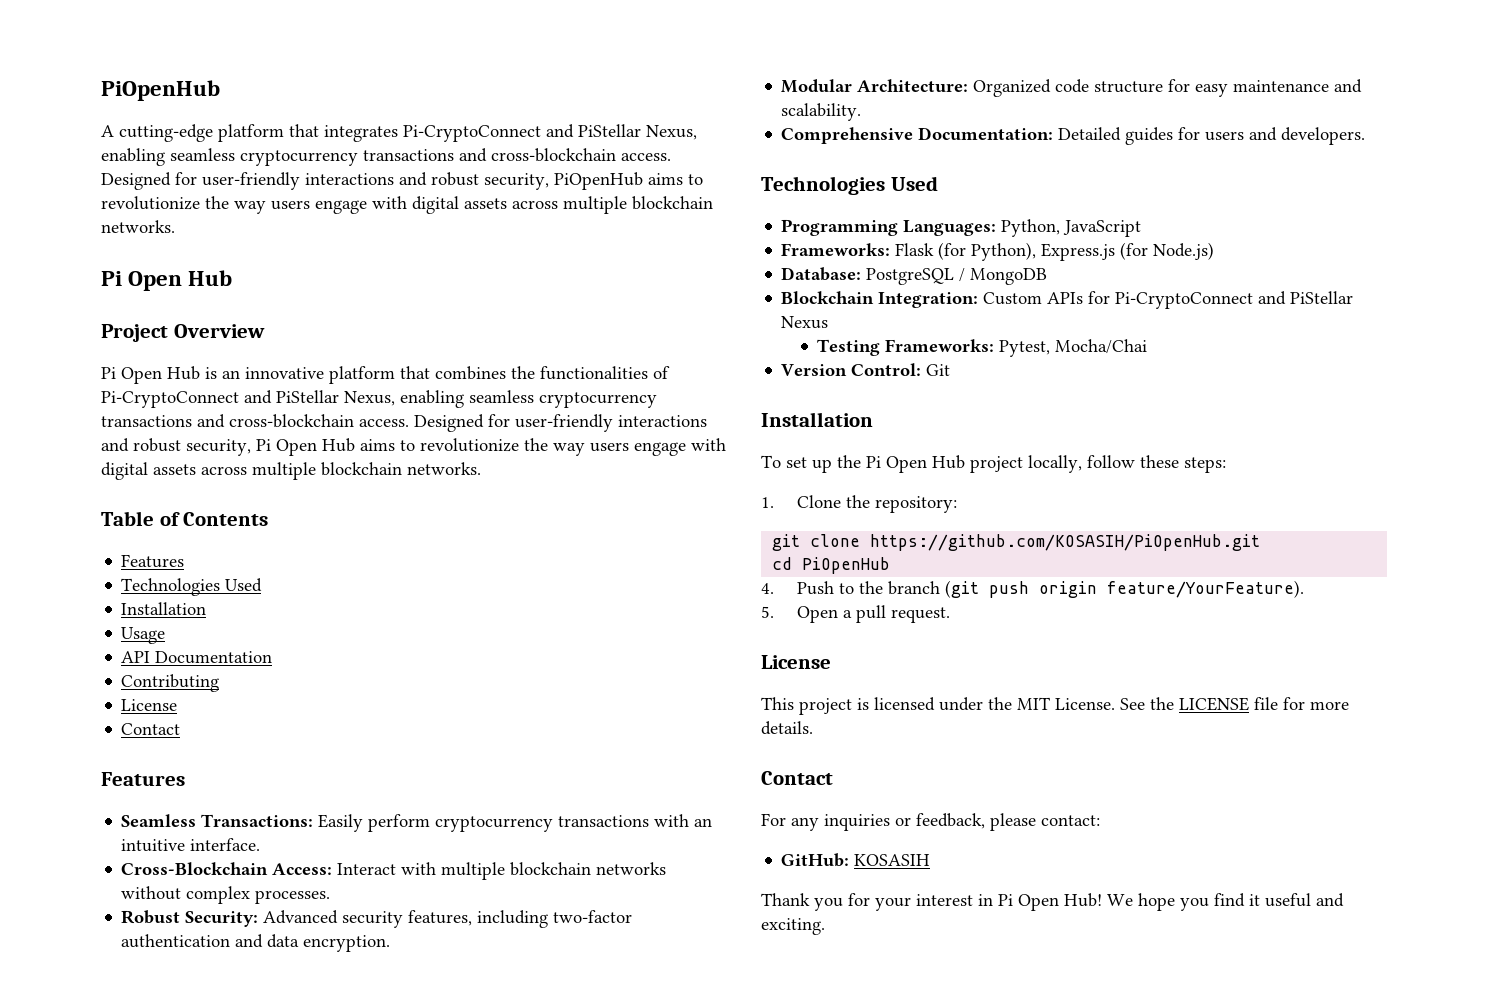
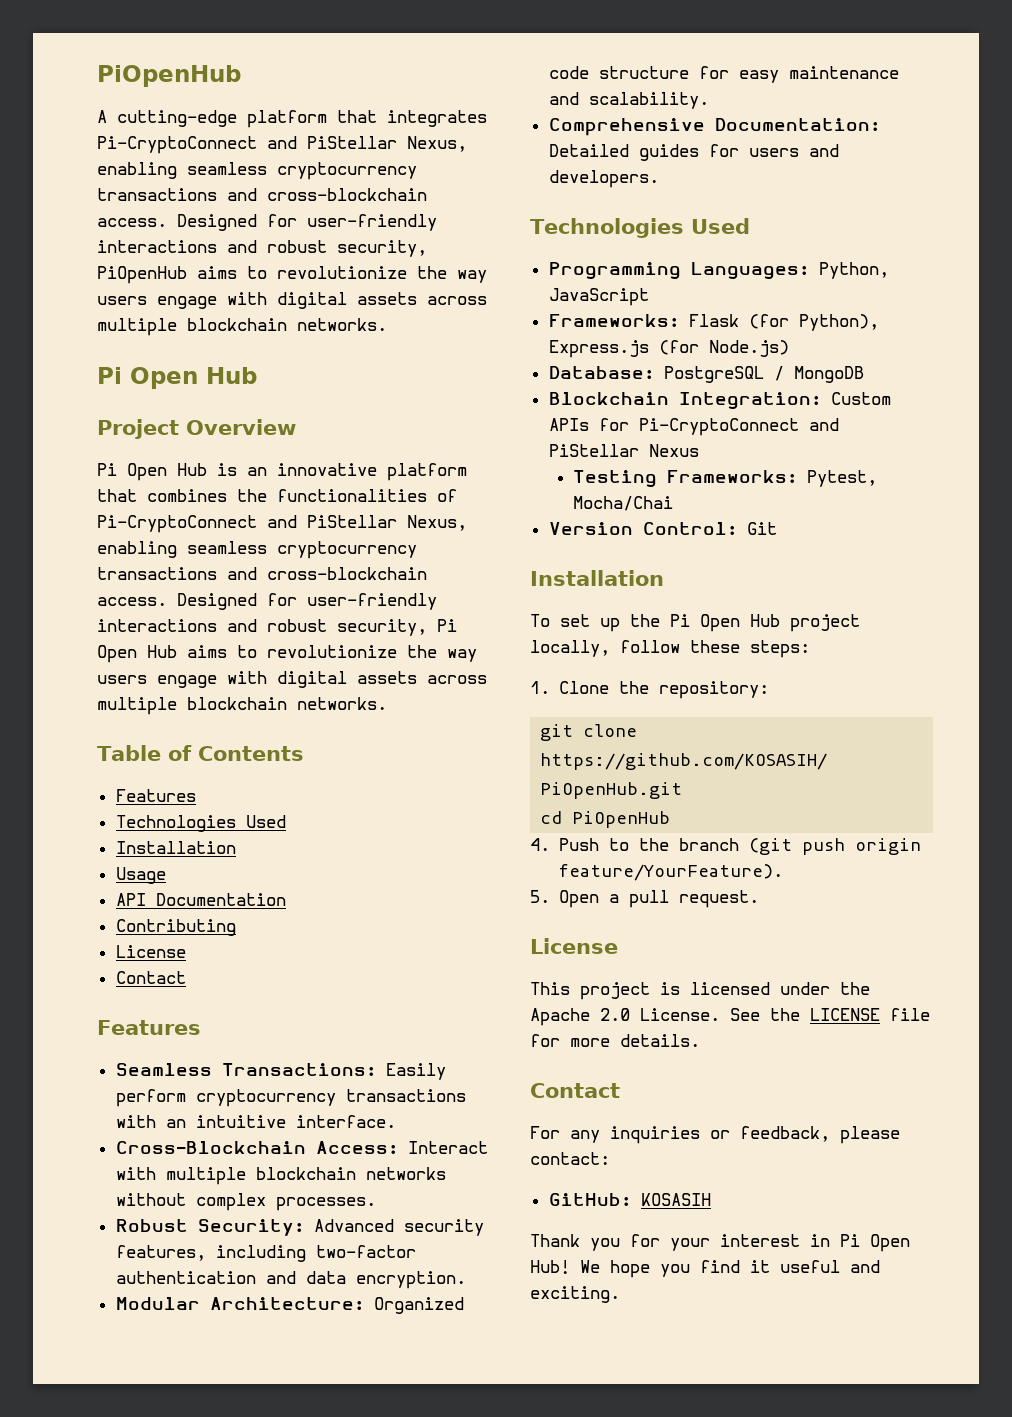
[1017,697,1050,710] MIT -> [530,1008,630,1026] Apache 2.0

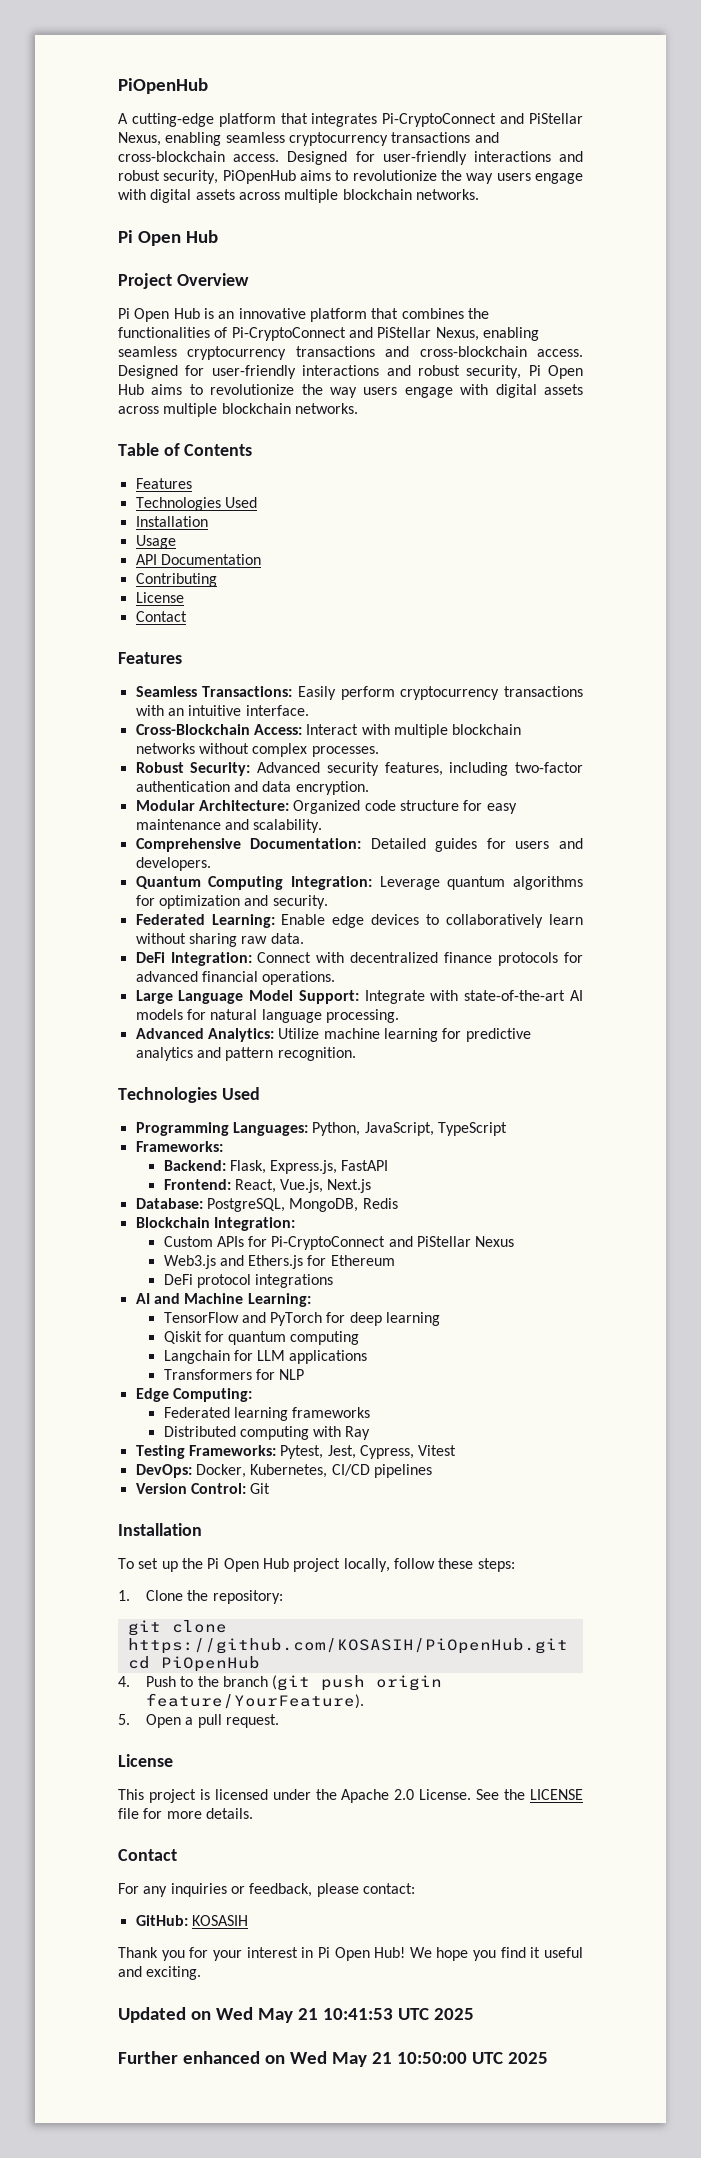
(659, 179) none -> [135,876,583,890] [135,895,328,909] [135,914,583,928] [135,933,304,947] [135,952,583,966] [135,971,336,985] [135,990,584,1004] [135,1009,399,1023] [135,1028,531,1042] [135,1047,356,1061] // Quantum Computing Integration: Leverage quantum algorithms for optimization and security. // Federated Learning: Enable edge devices to collaboratively learn without sharing raw data. // DeFi Integration: Connect with decentralized finance protocols for advanced financial operations. // Large Language Model Support: Integrate with state-of-the-art AI models for natural language processing. // Advanced Analytics: Utilize machine learning for predictive analytics and pattern recognition.
[548,288,649,306] [548,314,879,331] [548,340,789,358] [548,366,864,383] JavaScript // Frameworks: Flask (for Python), Express.js (for Node.js) // Database: PostgreSQL / MongoDB -> [364,1122,507,1136] [135,1141,223,1152] [163,1160,389,1174] [163,1179,372,1193] [135,1198,398,1212] JavaScript, TypeScript // Frameworks: // Backend: Flask, Express.js, FastAPI // Frontend: React, Vue.js, Next.js // Database: PostgreSQL, MongoDB, Redis
(821, 401) none -> (295, 1224) //
[572,470,877,488] [572,496,673,511] Testing Frameworks: Pytest, Mocha/Chai -> [163,1255,395,1269] [163,1274,334,1288] [135,1293,311,1307] [163,1312,441,1326] [163,1331,360,1345] [163,1350,368,1364] [163,1369,305,1380] [135,1388,252,1402] [163,1407,371,1421] [163,1426,371,1440] [135,1445,457,1459] [135,1464,432,1478] Web3.js and Ethers.js for Ethereum // DeFi protocol integrations // AI and Machine Learning: // TensorFlow and PyTorch for deep learning // Qiskit for quantum computing // Langchain for LLM applications // Transformers for NLP // Edge Computing: // Federated learning frameworks // Distributed computing with Ray // Testing Frameworks: Pytest, Jest, Cypress, Vitest // DevOps: Docker, Kubernetes, CI/CD pipelines
(620, 1294) none -> [118,2007,474,2023] [118,2051,548,2067] // Updated on Wed May 21 10:41:53 UTC 2025 // Further enhanced on Wed May 21 10:50:00 UTC 2025

